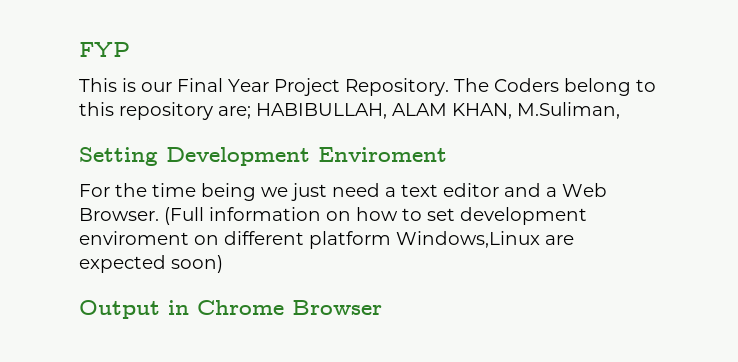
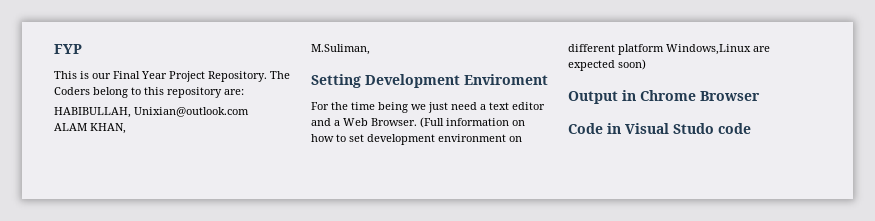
[218,103,387,119] are; HABIBULLAH, -> [224,89,244,95] [54,107,249,118] are: // HABIBULLAH, Unixian@outlook.com //
(512, 111) none -> (126, 128) //
[79,231,189,245] enviroment -> [438,134,506,142] environment
(382, 307) none -> [568,123,751,134] // Code in Visual Studo code

